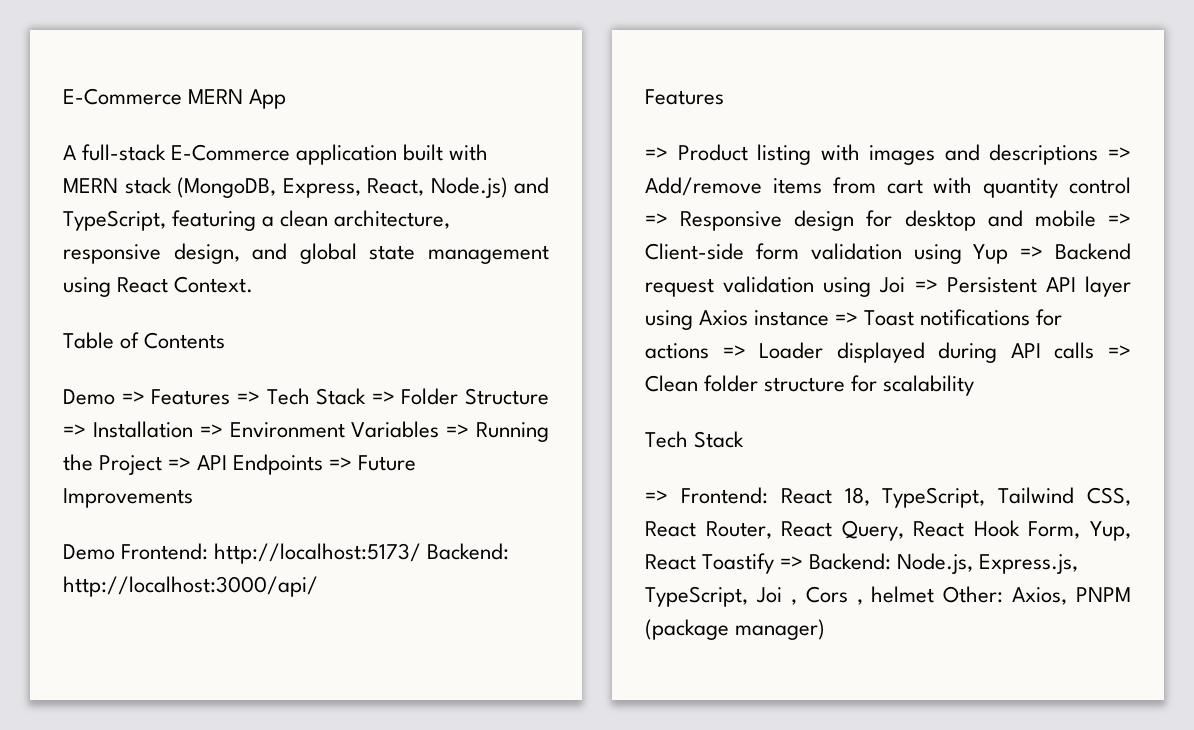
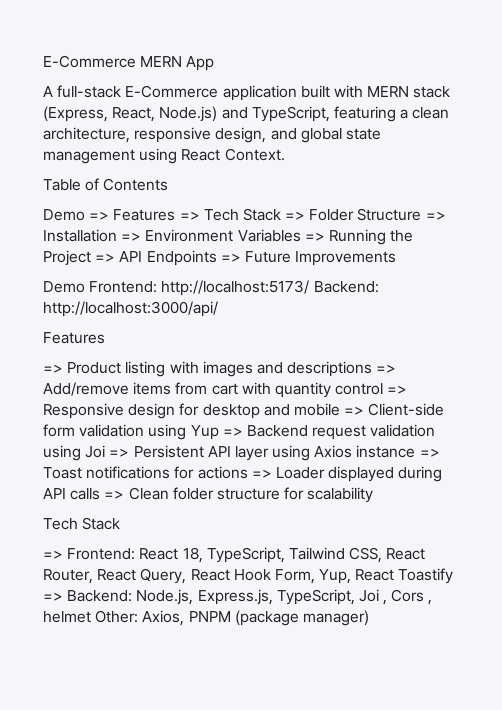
[177,177,361,198] (MongoDB, Express, -> [43,106,108,122] (Express,

